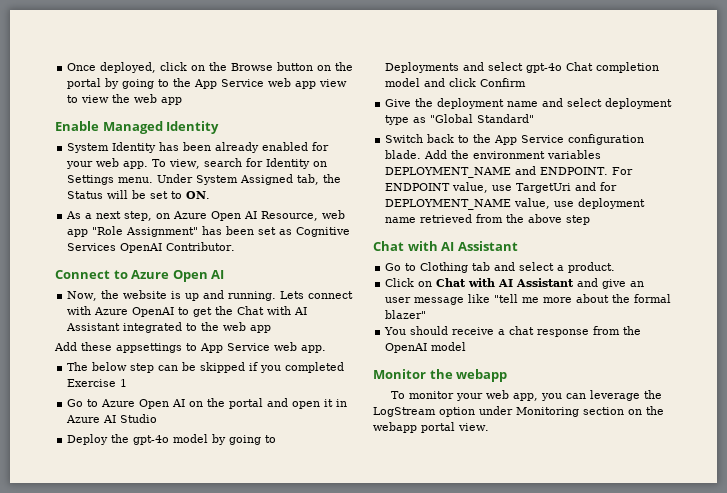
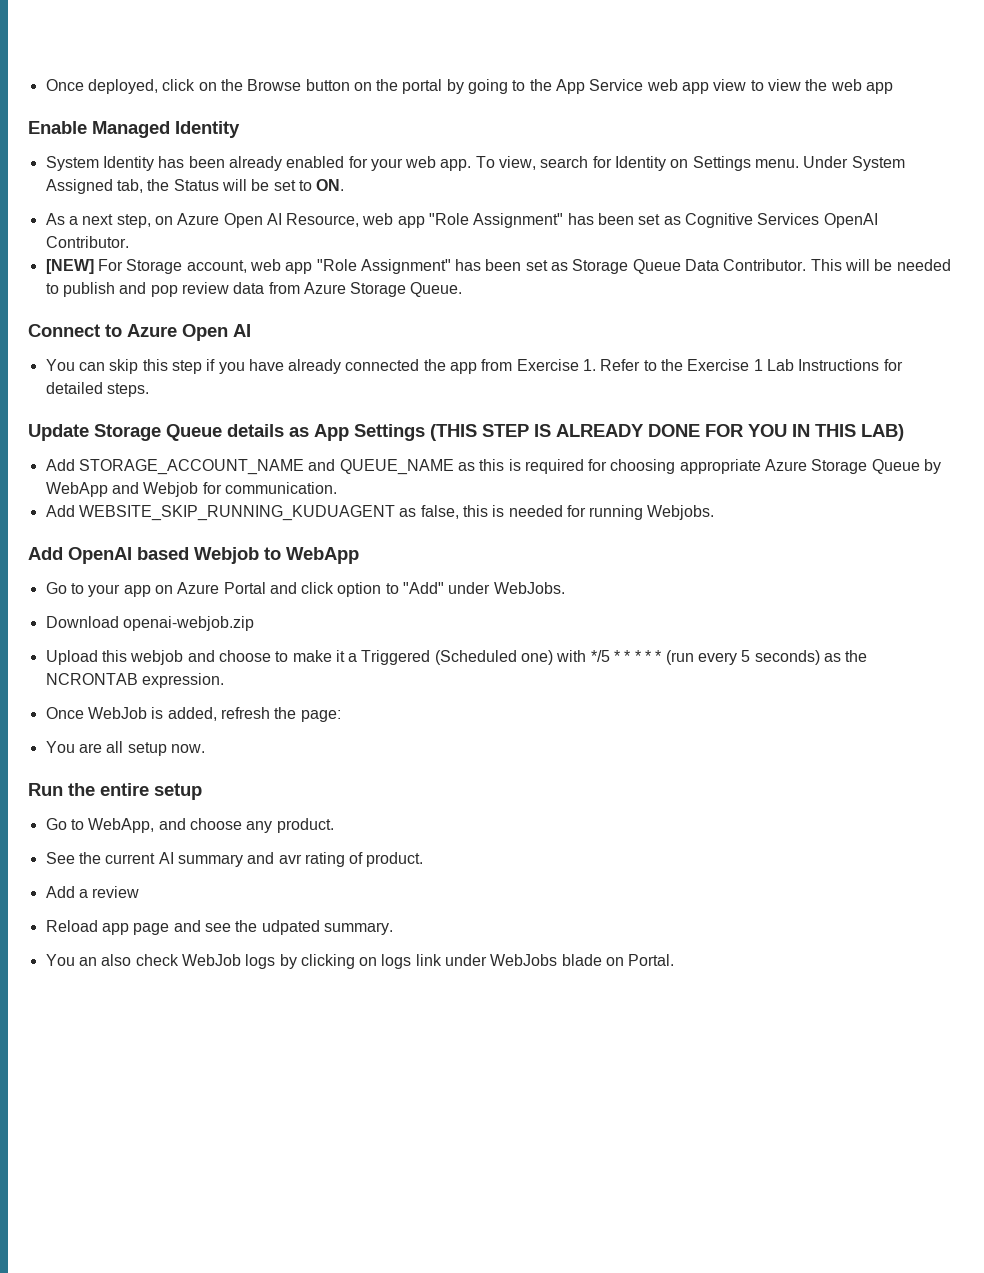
(236, 246) none -> [45,259,951,274] [45,282,463,297] // [NEW] For Storage account, web app "Role Assignment" has been set as Storage Queue Data Contributor. This will be needed to publish and pop review data from Azure Storage Queue.
[67,290,354,301] [67,306,308,317] [66,322,272,333] [54,342,326,353] [67,362,345,373] [67,379,128,387] [67,398,348,409] [66,414,158,423] [67,434,277,445] [385,62,660,73] [385,78,527,87] [385,98,673,109] [385,114,535,125] [385,134,645,145] [385,150,602,159] [385,166,634,178] [385,182,618,193] [385,198,646,210] [385,214,591,225] [373,241,518,251] [385,262,616,273] [385,278,645,289] [385,294,672,305] [385,310,427,319] [384,326,642,337] [385,342,467,353] [373,369,508,382] [390,390,662,401] [373,406,664,417] [373,422,489,433] Now, the website is up and running. Lets connect with Azure OpenAI to get the Chat with AI Assistant integrated to the web app // Add these appsettings to App Service web app. // The below step can be skipped if you completed Exercise 1 // Go to Azure Open AI on the portal and open it in Azure AI Studio // Deploy the gpt-4o model by going to Deployments and select gpt-4o Chat completion model and click Confirm // Give the deployment name and select deployment type as "Global Standard" // Switch back to the App Service configuration blade. Add the environment variables DEPLOYMENT_NAME and ENDPOINT. For ENDPOINT value, use TargetUri and for DEPLOYMENT_NAME value, use deployment name retrieved from the above step // Chat with AI Assistant // Go to Clothing tab and select a product. // Click on Chat with AI Assistant and give an user message like "tell me more about the formal blazer" // You should receive a chat response from the OpenAI model // Monitor the webapp // To monitor your web app, you can leverage the LogStream option under Monitoring section on the webapp portal view. -> [45,359,903,374] [45,382,149,397] [28,424,904,441] [45,459,942,475] [45,482,337,497] [45,505,715,521] [28,547,359,564] [45,582,565,597] [45,616,254,631] [45,650,868,665] [45,673,224,688] [45,707,341,722] [45,741,205,756] [28,783,202,800] [45,818,334,833] [45,852,424,867] [45,886,140,898] [45,920,393,935] [45,954,675,969] You can skip this step if you have already connected the app from Exercise 1. Refer to the Exercise 1 Lab Instructions for detailed steps. // Update Storage Queue details as App Settings (THIS STEP IS ALREADY DONE FOR YOU IN THIS LAB) // Add STORAGE_ACCOUNT_NAME and QUEUE_NAME as this is required for choosing appropriate Azure Storage Queue by WebApp and Webjob for communication. // Add WEBSITE_SKIP_RUNNING_KUDUAGENT as false, this is needed for running Webjobs. // Add OpenAI based Webjob to WebApp // Go to your app on Azure Portal and click option to "Add" under WebJobs. // Download openai-webjob.zip // Upload this webjob and choose to make it a Triggered (Scheduled one) with */5 * * * * * (run every 5 seconds) as the NCRONTAB expression. // Once WebJob is added, refresh the page: // You are all setup now. // Run the entire setup // Go to WebApp, and choose any product. // See the current AI summary and avr rating of product. // Add a review // Reload app page and see the udpated summary. // You an also check WebJob logs by clicking on logs link under WebJobs blade on Portal.

